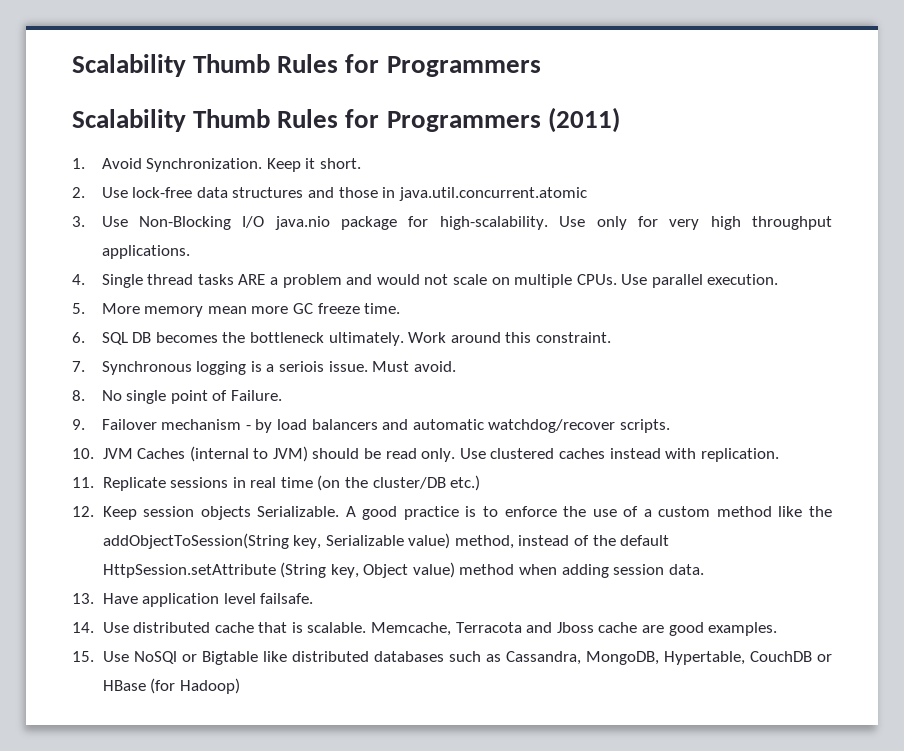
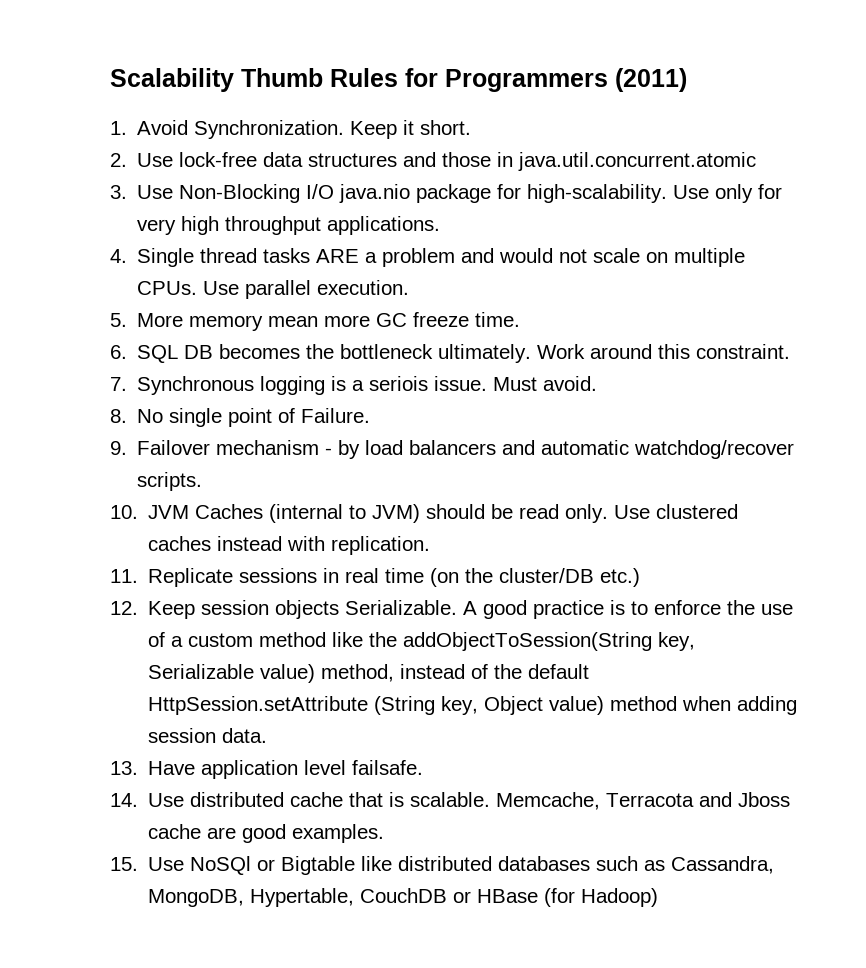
[72,54,541,77] [72,109,541,132] Scalability Thumb Rules for Programmers // Scalability Thumb Rules for Programmers -> [110,68,608,92] Scalability Thumb Rules for Programmers

